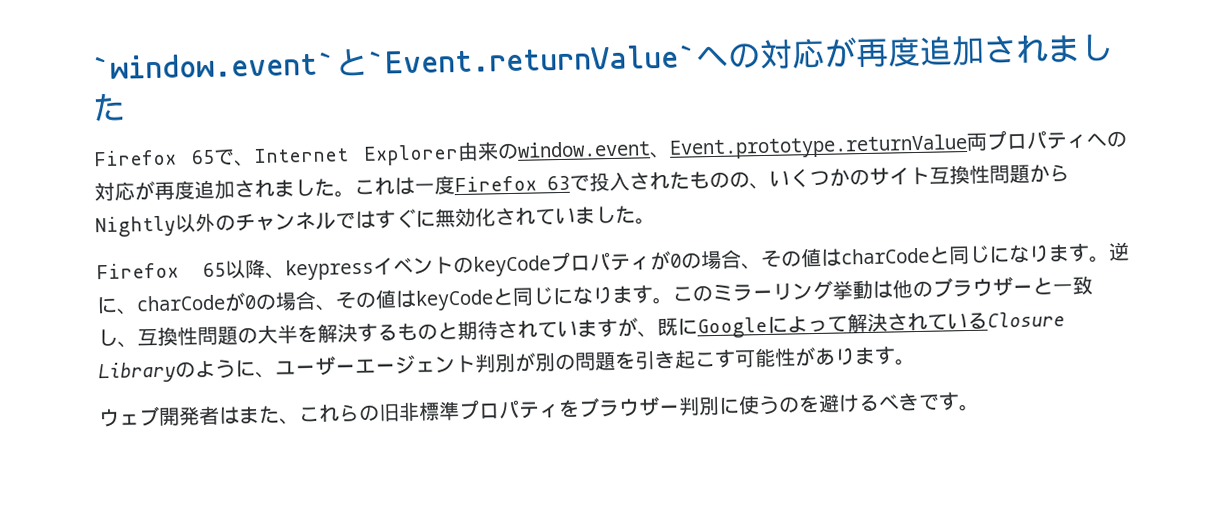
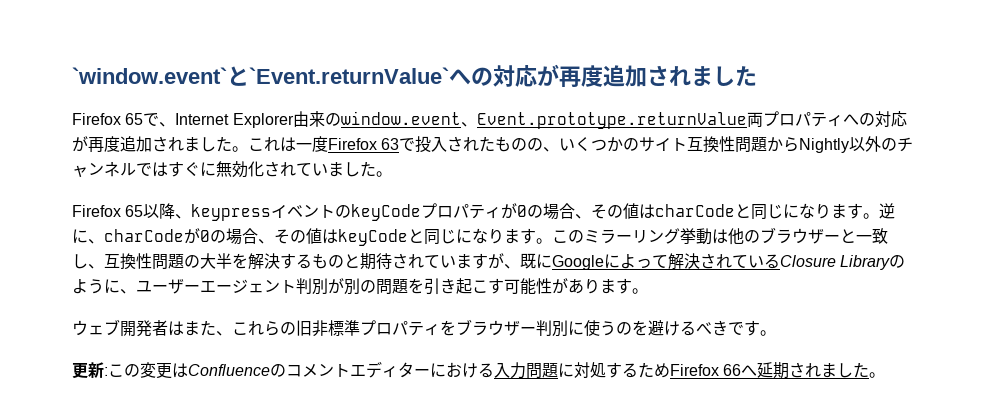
(980, 407) none -> [72,361,886,379] // 更新:この変更はConfluenceのコメントエディターにおける入力問題に対処するためFirefox 66へ延期されました。

